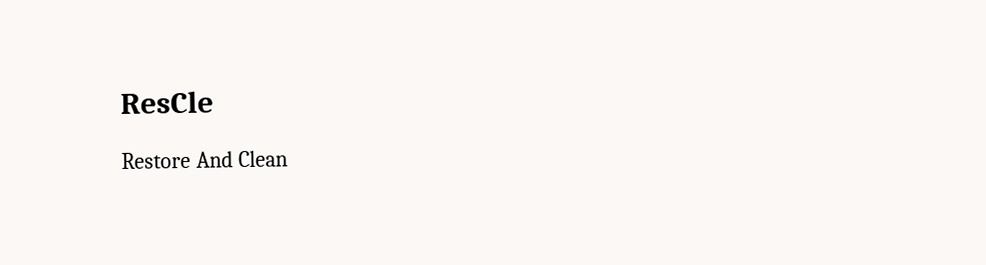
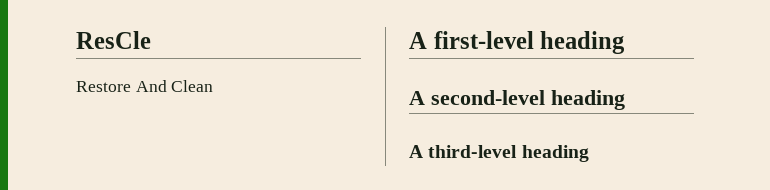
(288, 159) none -> [409,31,626,54] [409,90,625,110] [409,145,589,162] // A first-level heading // A second-level heading // A third-level heading

